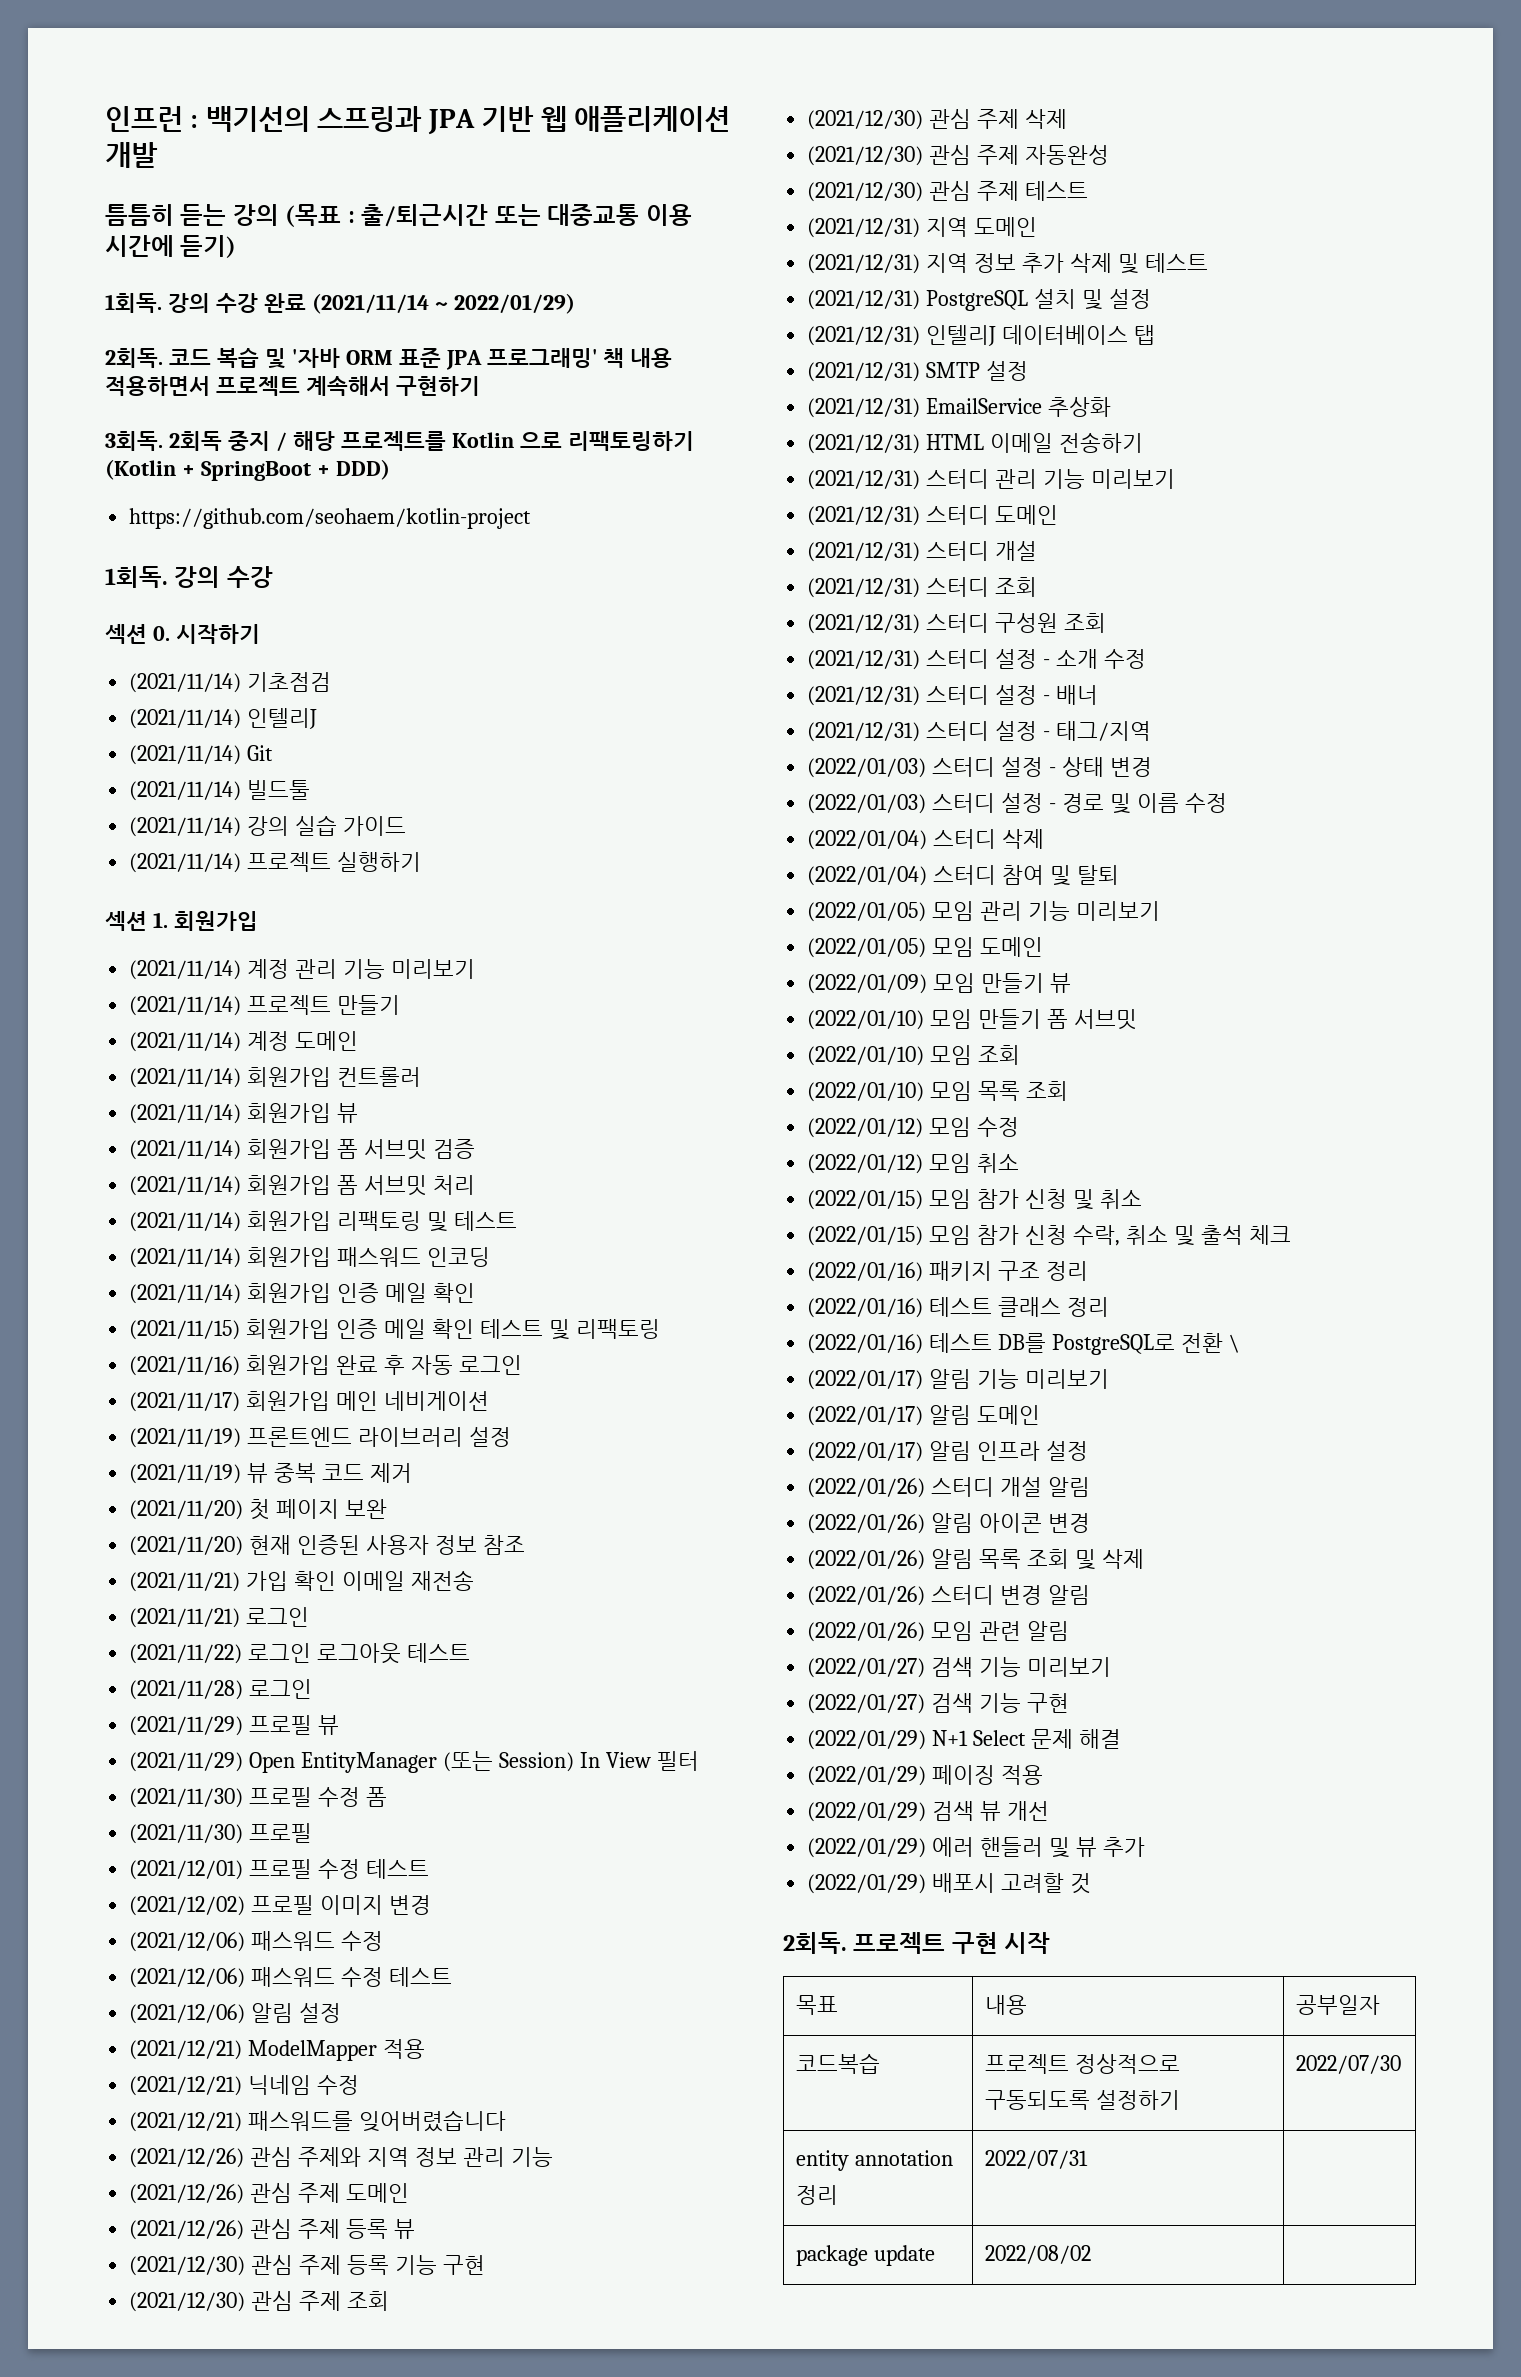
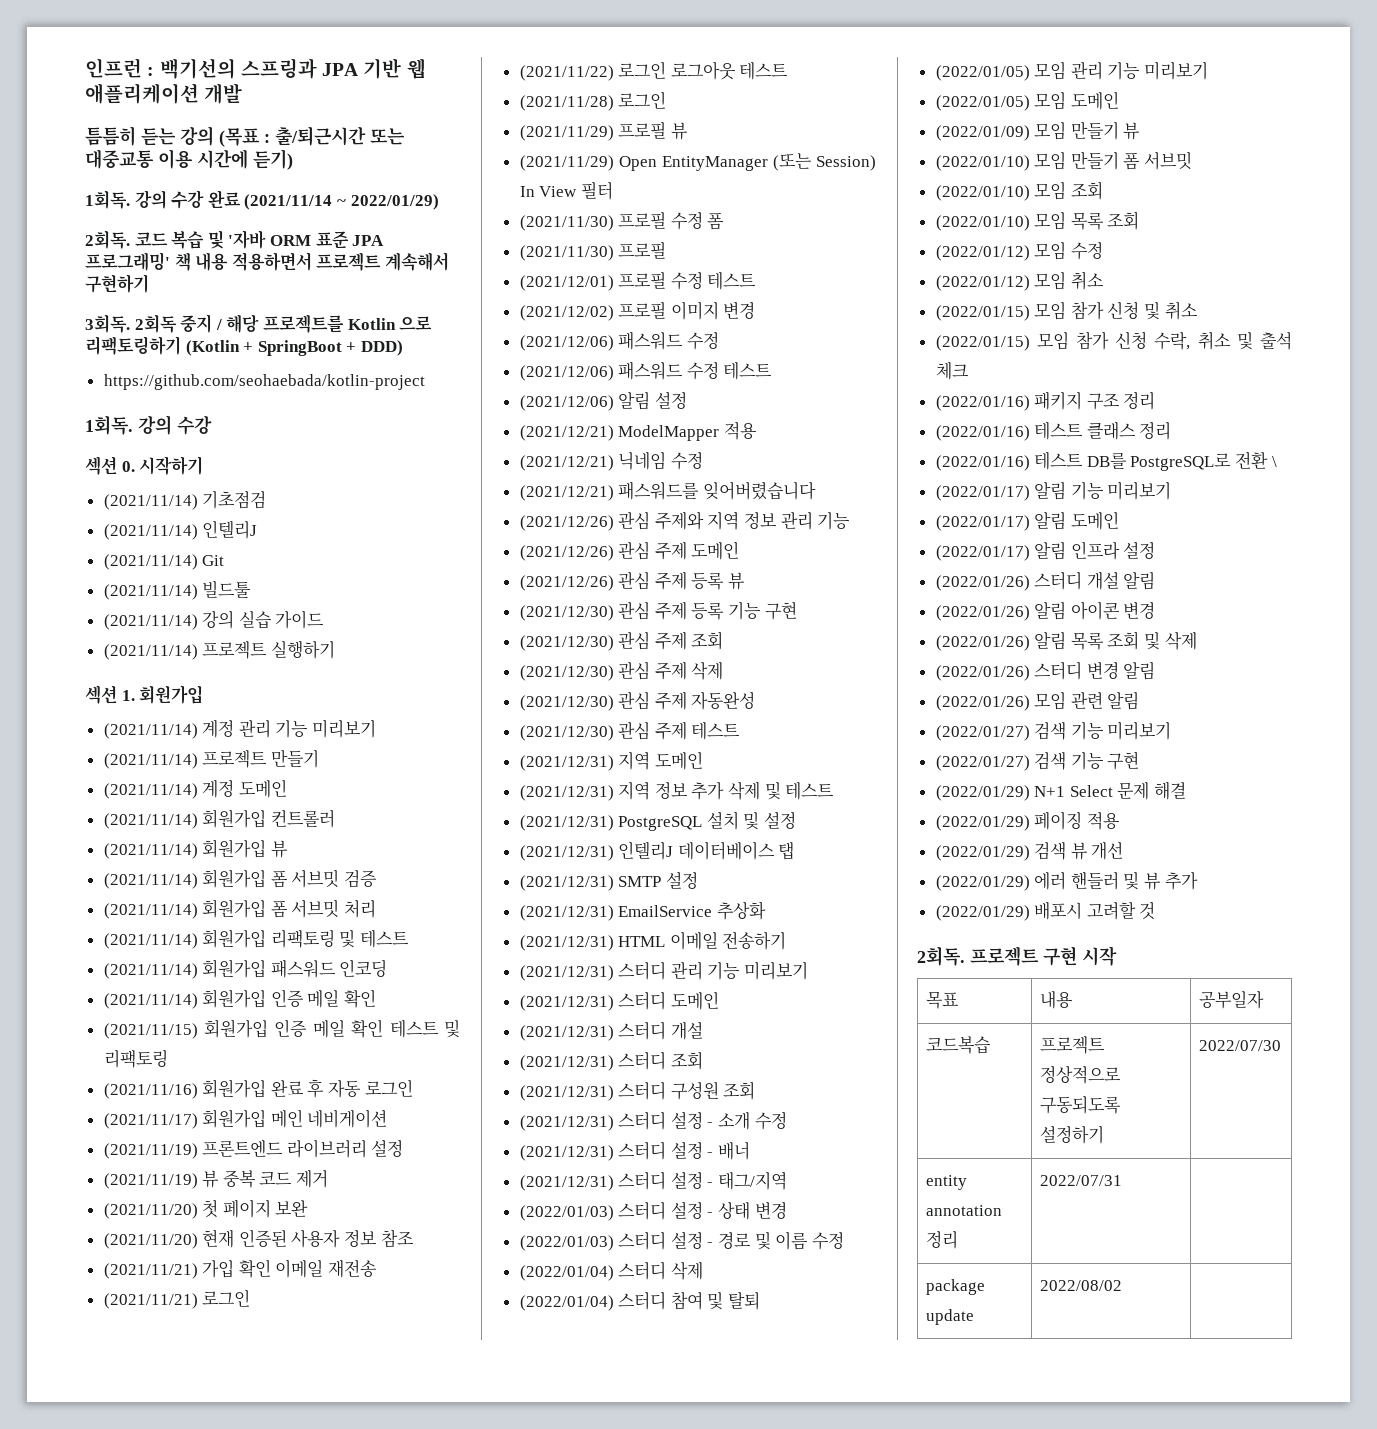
[129,508,532,529] https://github.com/seohaem/kotlin-project -> [103,374,425,390] https://github.com/seohaebada/kotlin-project

